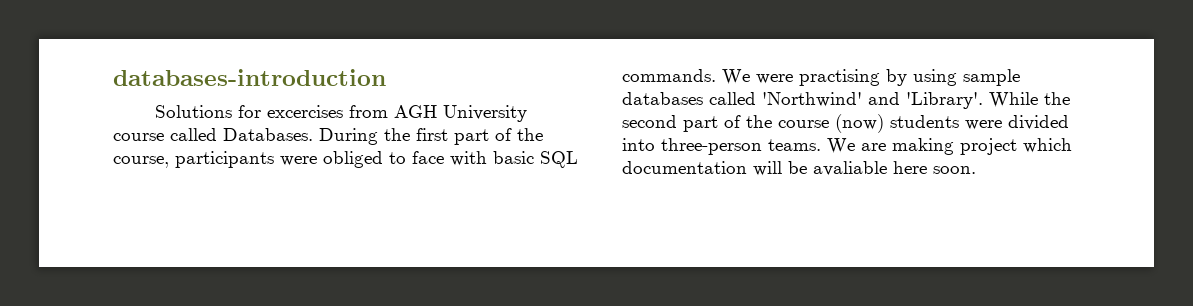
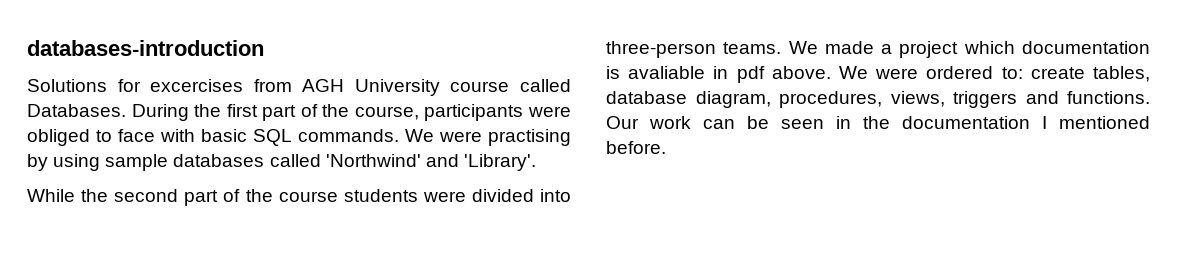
(983, 100) none -> (536, 162) //
[835,114,884,133] (now) -> (338, 196) none
[861,138,954,155] are making -> [824,41,893,54] made a
[753,161,976,176] will be avaliable here soon. -> [606,66,1150,83] [606,91,1150,108] [606,116,1150,129] [606,141,666,154] is avaliable in pdf above. We were ordered to: create tables, database diagram, procedures, views, triggers and functions. Our work can be seen in the documentation I mentioned before.

